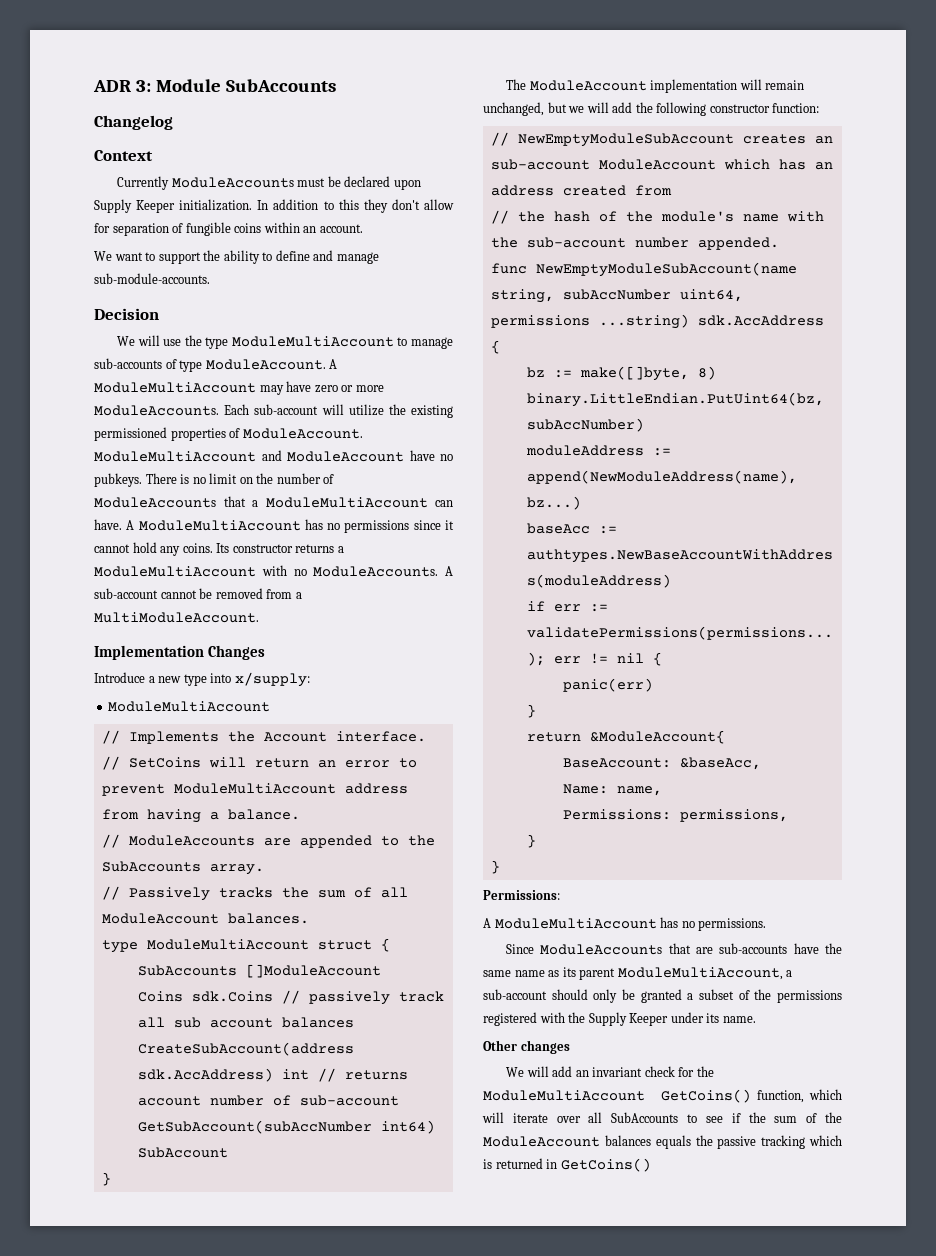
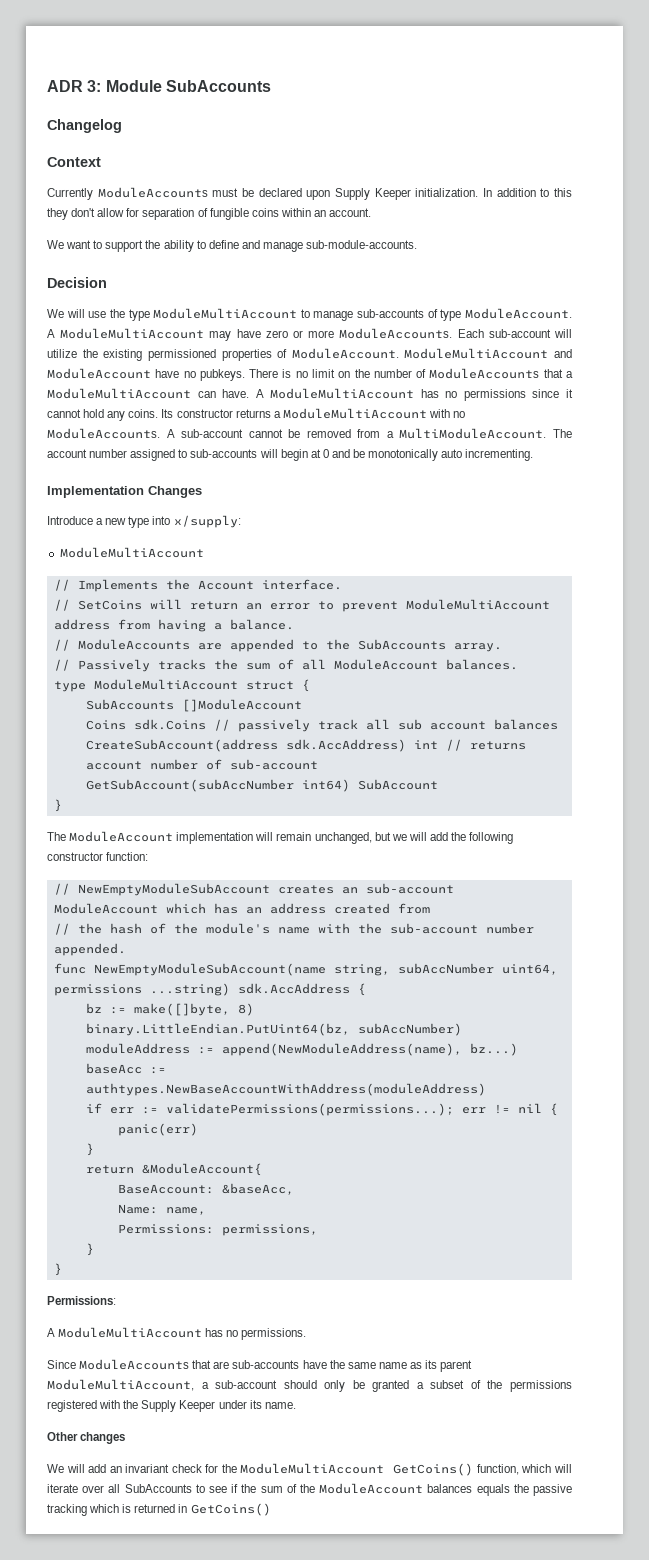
(259, 617) none -> [553,429,572,438] [47,449,534,461] The account number assigned to sub-accounts will begin at 0 and be monotonically auto incrementing.

